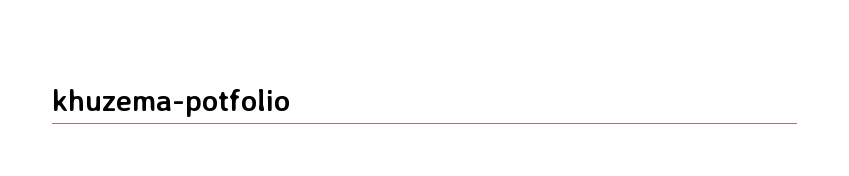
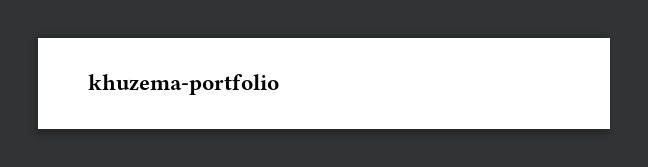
[52,89,290,117] khuzema-potfolio -> [88,74,279,95] khuzema-portfolio

